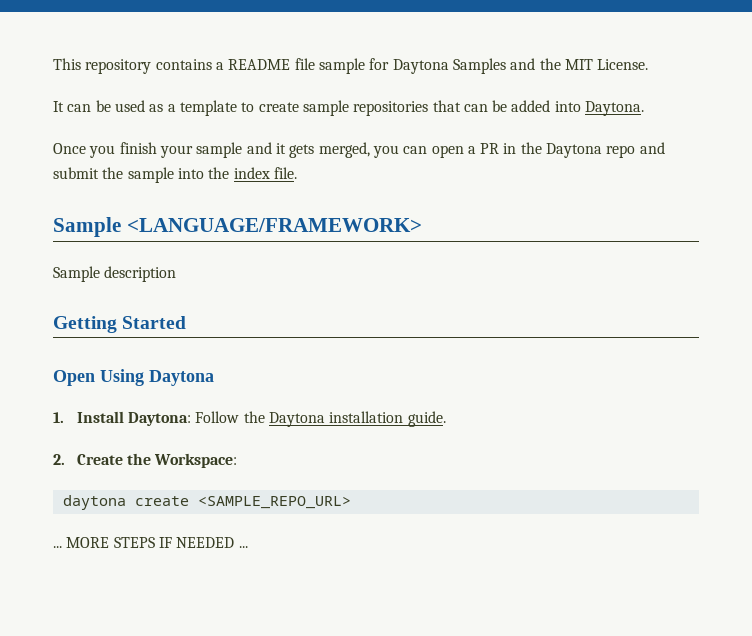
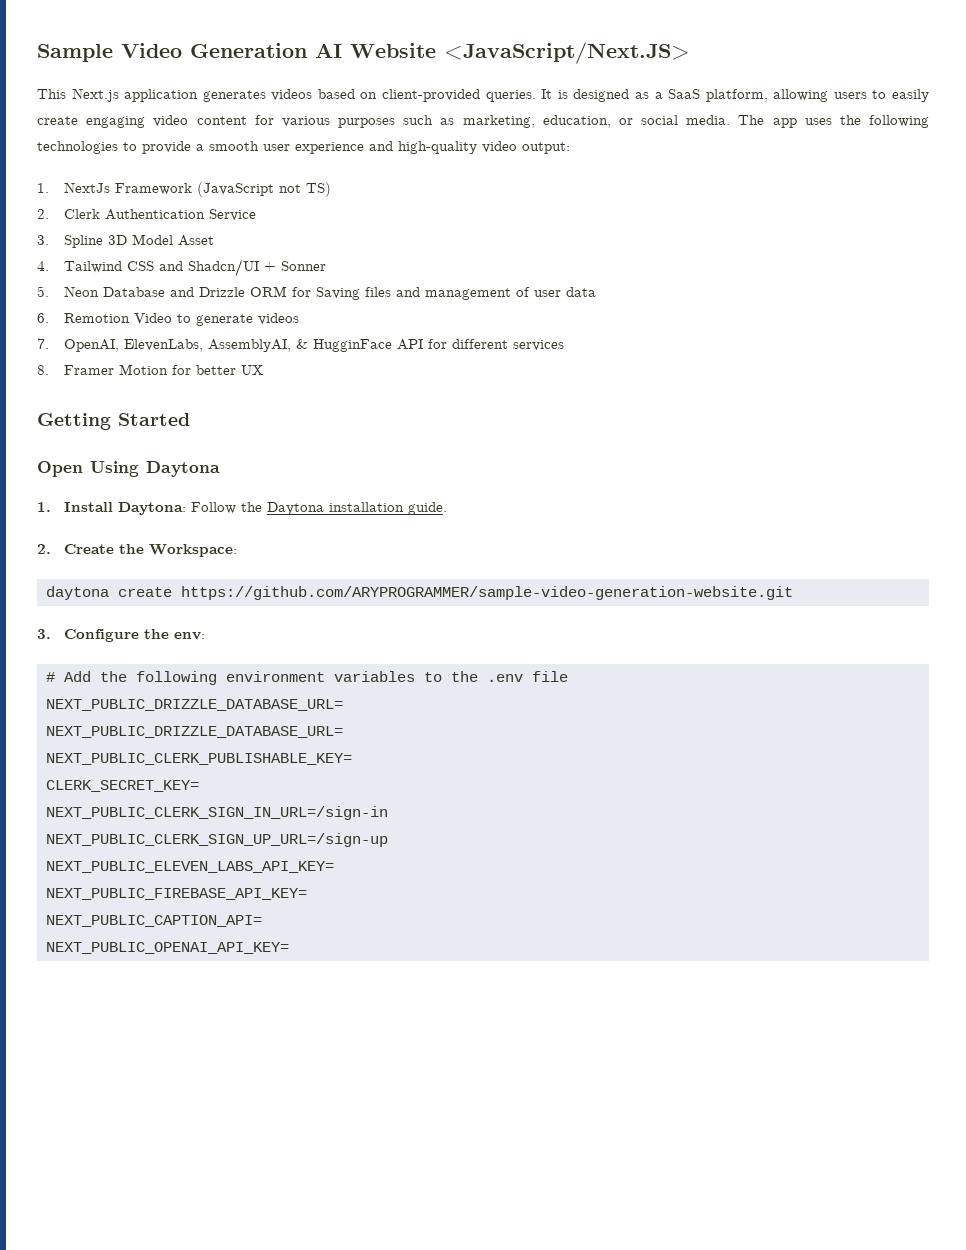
[53,58,649,74] [53,100,645,116] [53,142,665,158] [53,167,297,183] [53,217,422,237] [53,266,177,282] This repository contains a README file sample for Daytona Samples and the MIT License. // It can be used as a template to create sample repositories that can be added into Daytona. // Once you finish your sample and it gets merged, you can open a PR in the Daytona repo and submit the sample into the index file. // Sample <LANGUAGE/FRAMEWORK> // Sample description -> [37,42,690,64] [37,88,929,102] [37,115,929,128] [37,141,570,154] [37,182,332,197] [37,209,257,221] [37,234,215,248] [37,259,327,277] [37,286,597,300] [37,313,300,326] [37,338,565,352] [37,364,264,375] Sample Video Generation AI Website <JavaScript/Next.JS> // This Next.js application generates videos based on client-provided queries. It is designed as a SaaS platform, allowing users to easily create engaging video content for various purposes such as marketing, education, or social media. The app uses the following technologies to provide a smooth user experience and high-quality video output: // 1. NextJs Framework (JavaScript not TS) // 2. Clerk Authentication Service // 3. Spline 3D Model Asset // 4. Tailwind CSS and Shadcn/UI + Sonner // 5. Neon Database and Drizzle ORM for Saving files and management of user data // 6. Remotion Video to generate videos // 7. OpenAI, ElevenLabs, AssemblyAI, & HugginFace API for different services // 8. Framer Motion for better UX
[197,496,351,509] [53,537,248,548] <SAMPLE_REPO_URL> // ... MORE STEPS IF NEEDED ... -> [181,586,793,600] [37,629,206,642] [46,671,568,685] [46,699,343,711] [46,726,343,738] [46,753,352,765] [46,780,199,792] [46,806,388,820] [46,833,388,847] [46,861,334,873] [46,888,307,900] [46,915,262,927] [46,942,289,954] https://github.com/ARYPROGRAMMER/sample-video-generation-website.git // 3. Configure the env: // # Add the following environment variables to the .env file // NEXT_PUBLIC_DRIZZLE_DATABASE_URL= // NEXT_PUBLIC_DRIZZLE_DATABASE_URL= // NEXT_PUBLIC_CLERK_PUBLISHABLE_KEY= // CLERK_SECRET_KEY= // NEXT_PUBLIC_CLERK_SIGN_IN_URL=/sign-in // NEXT_PUBLIC_CLERK_SIGN_UP_URL=/sign-up // NEXT_PUBLIC_ELEVEN_LABS_API_KEY= // NEXT_PUBLIC_FIREBASE_API_KEY= // NEXT_PUBLIC_CAPTION_API= // NEXT_PUBLIC_OPENAI_API_KEY=

